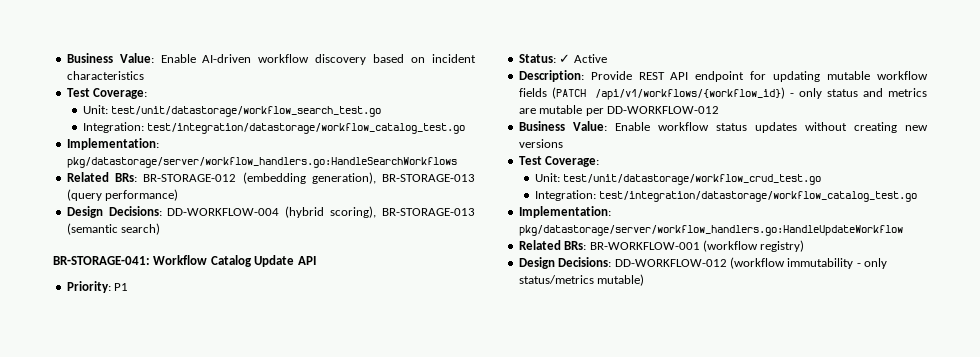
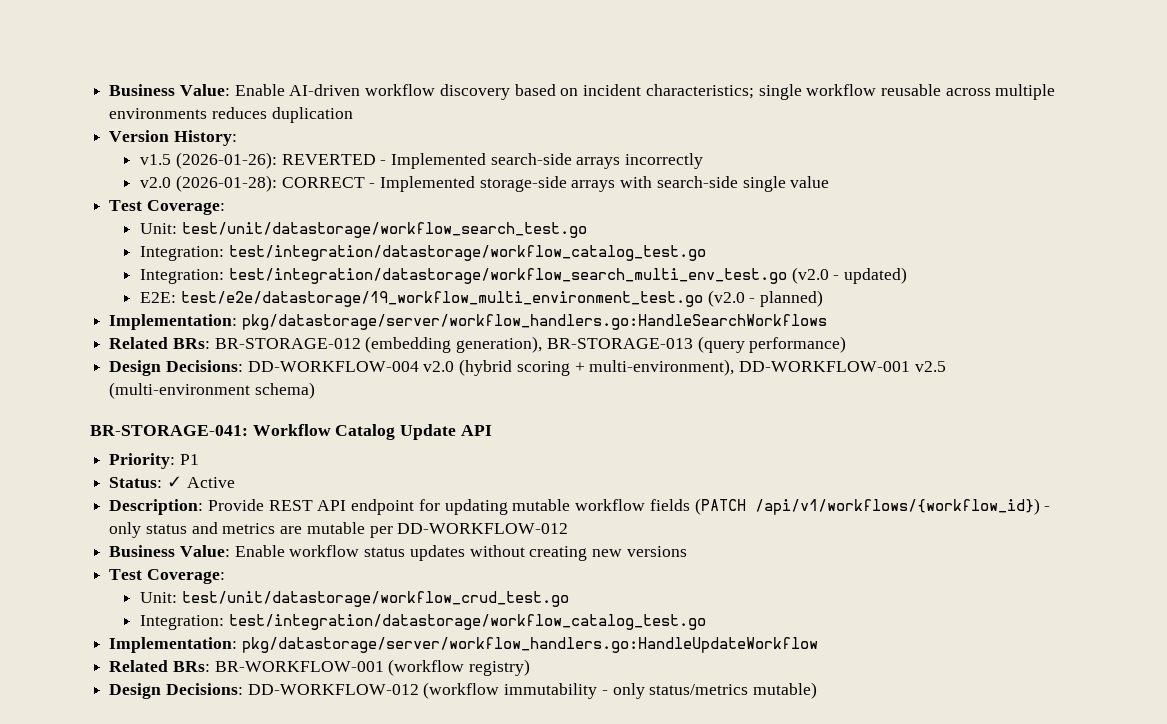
[66,71,144,80] characteristics -> [645,84,1056,100] [109,107,353,123] [109,130,237,146] [140,152,704,169] [140,175,830,192] characteristics; single workflow reusable across multiple environments reduces duplication // Version History: // v1.5 (2026-01-26): REVERTED - Implemented search-side arrays incorrectly // v2.0 (2026-01-28): CORRECT - Implemented storage-side arrays with search-side single value
(466, 128) none -> [140,267,907,284] [140,290,823,307] // Integration: test/integration/datastorage/workflow_search_multi_env_test.go (v2.0 - updated) // E2E: test/e2e/datastorage/19_workflow_multi_environment_test.go (v2.0 - planned)
[285,206,475,218] [66,223,161,235] (hybrid scoring), BR-STORAGE-013 (semantic search) -> [423,359,946,376] [109,382,315,399] v2.0 (hybrid scoring + multi-environment), DD-WORKFLOW-001 v2.5 (multi-environment schema)

